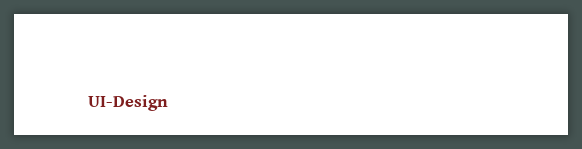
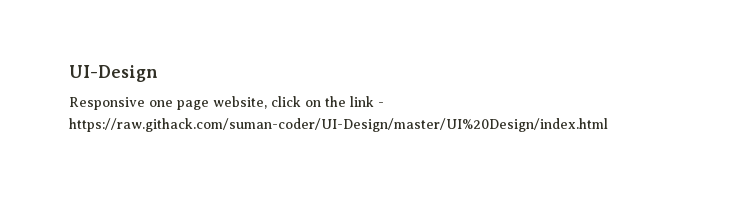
(168, 103) none -> [69,96,384,110] [69,118,608,132] // Responsive one page website, click on the link - https://raw.githack.com/suman-coder/UI-Design/master/UI%20Design/index.html

